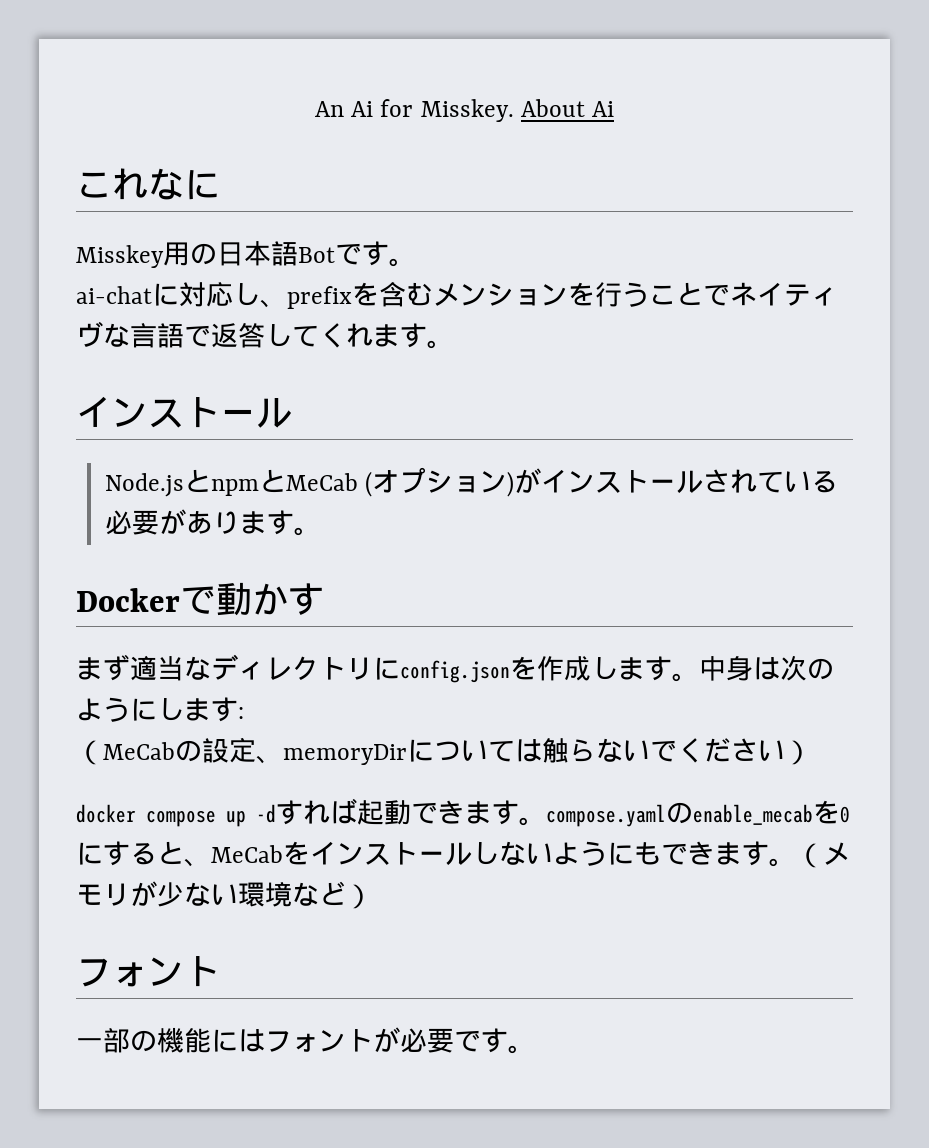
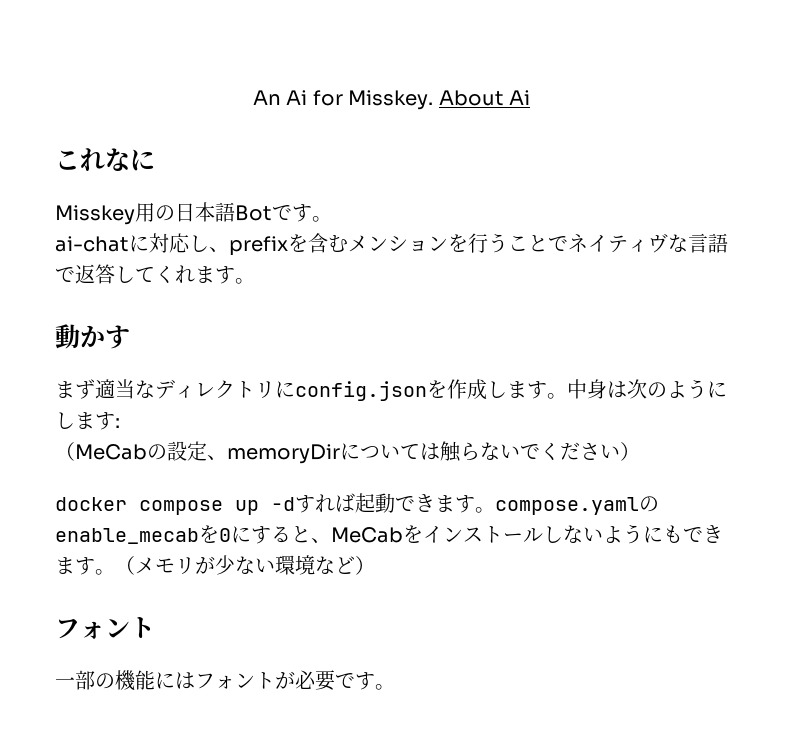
[76,396,292,428] [105,467,839,497] [105,509,322,536] [76,586,216,614] インストール // Node.jsとnpmとMeCab (オプション)がインストールされている必要があります。 // Dockerで -> (255, 281) none

